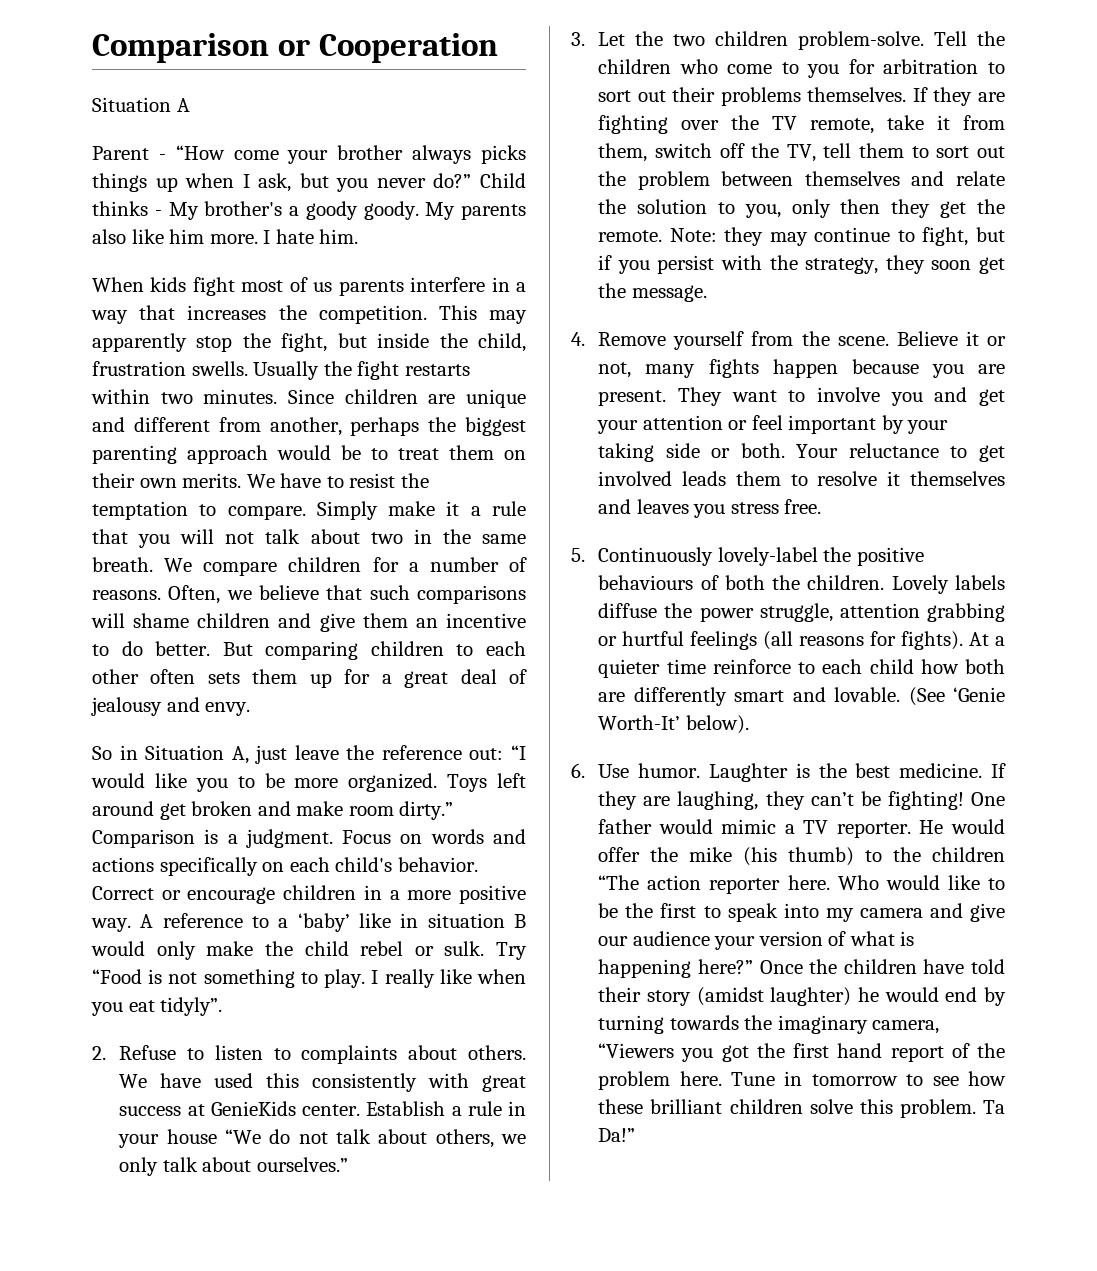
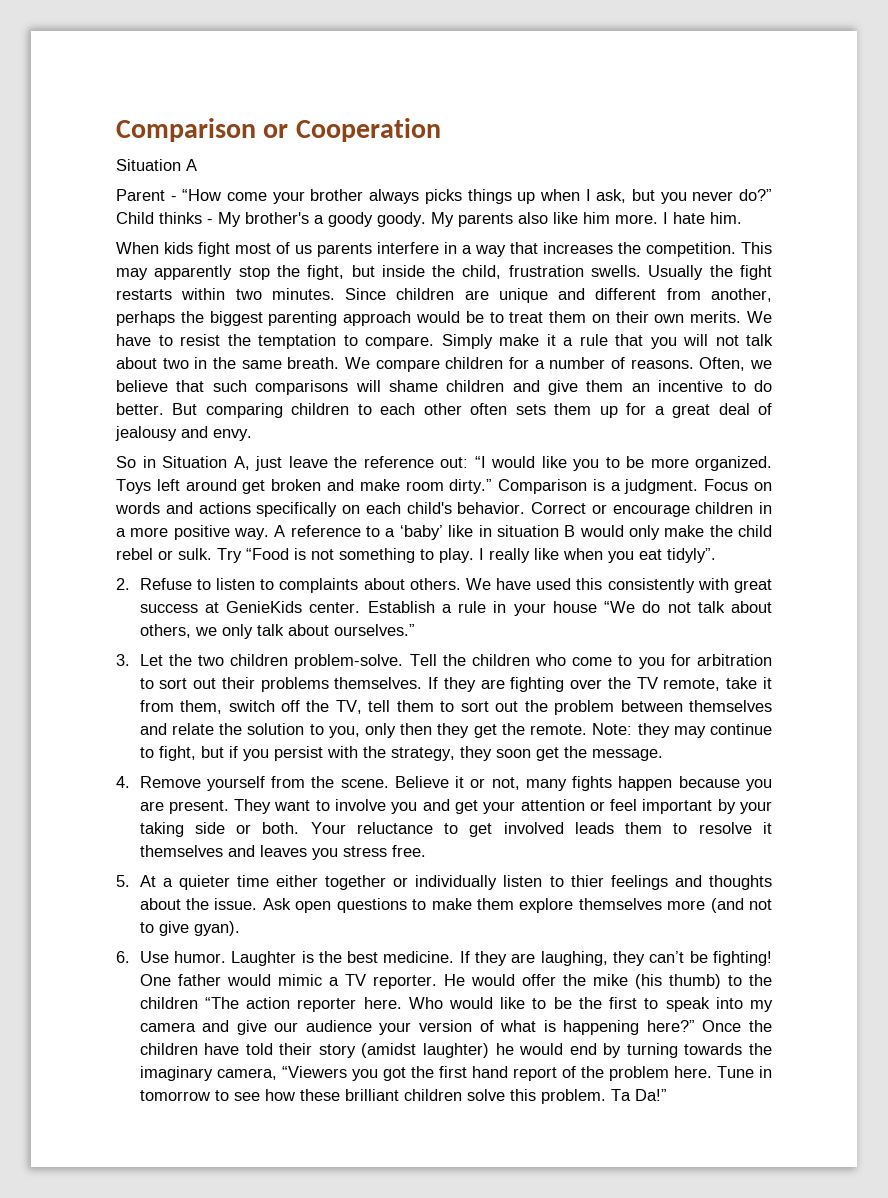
[598,547,924,566] [598,575,1005,594] [598,603,1005,622] [598,631,1005,650] [598,659,1005,678] [598,687,1005,706] [598,715,749,734] Continuously lovely-label the positive behaviours of both the children. Lovely labels diffuse the power struggle, attention grabbing or hurtful feelings (all reasons for fights). At a quieter time reinforce to each child how both are differently smart and lovable. (See ‘Genie Worth-It’ below). -> [139,875,773,890] [139,898,773,913] [139,921,240,936] At a quieter time either together or individually listen to thier feelings and thoughts about the issue. Ask open questions to make them explore themselves more (and not to give gyan).

